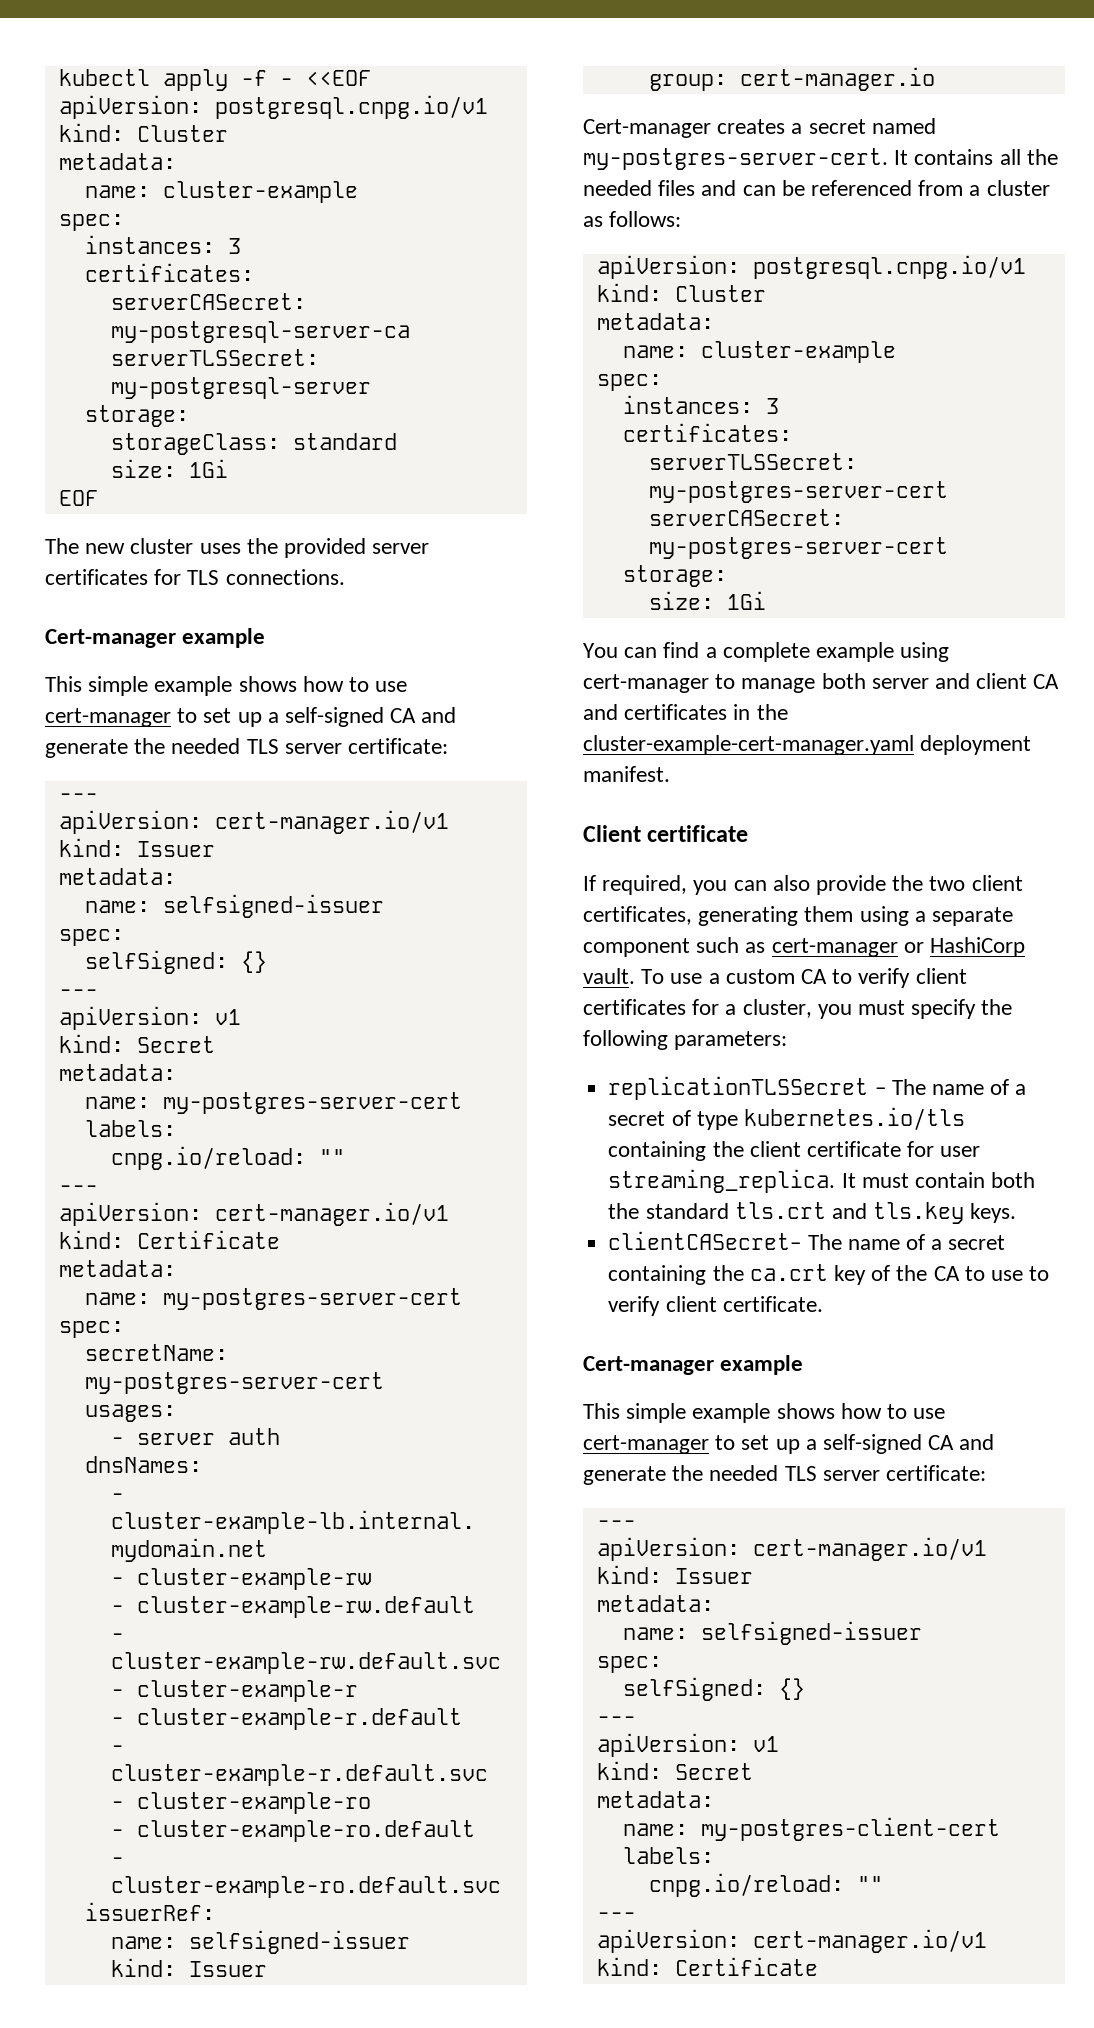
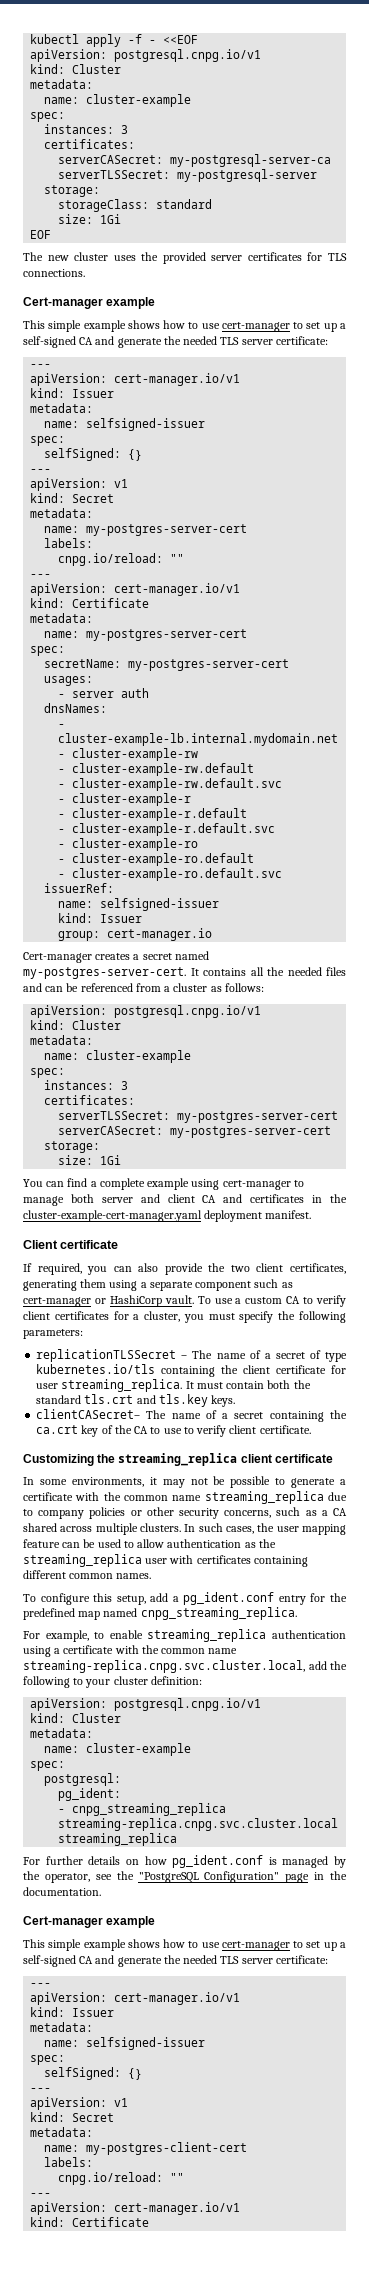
(823, 1304) none -> [23,1453,333,1466] [23,1476,346,1488] [23,1491,347,1504] [23,1507,347,1519] [23,1523,347,1535] [23,1539,276,1548] [23,1554,308,1567] [23,1570,152,1579] [23,1592,347,1605] [23,1607,297,1620] [23,1629,346,1642] [23,1645,238,1657] [23,1660,347,1673] [23,1676,202,1688] [30,1698,262,1711] [30,1713,122,1723] [30,1728,94,1738] [44,1743,192,1756] [30,1761,66,1771] [44,1773,122,1786] [58,1788,122,1801] [58,1803,227,1816] [58,1818,339,1831] [58,1833,178,1846] [23,1855,346,1868] [23,1871,347,1883] [23,1887,101,1896] // Customizing the streaming_replica client certificate // In some environments, it may not be possible to generate a certificate with the common name streaming_replica due to company policies or other security concerns, such as a CA shared across multiple clusters. In such cases, the user mapping feature can be used to allow authentication as the streaming_replica user with certificates containing different common names. // To configure this setup, add a pg_ident.conf entry for the predefined map named cnpg_streaming_replica. // For example, to enable streaming_replica authentication using a certificate with the common name streaming-replica.cnpg.svc.cluster.local, add the following to your cluster definition: // apiVersion: postgresql.cnpg.io/v1 // kind: Cluster // metadata: // name: cluster-example // spec: // postgresql: // pg_ident: // - cnpg_streaming_replica streaming-replica.cnpg.svc.cluster.local streaming_replica // For further details on how pg_ident.conf is managed by the operator, see the "PostgreSQL Configuration" page in the documentation.

